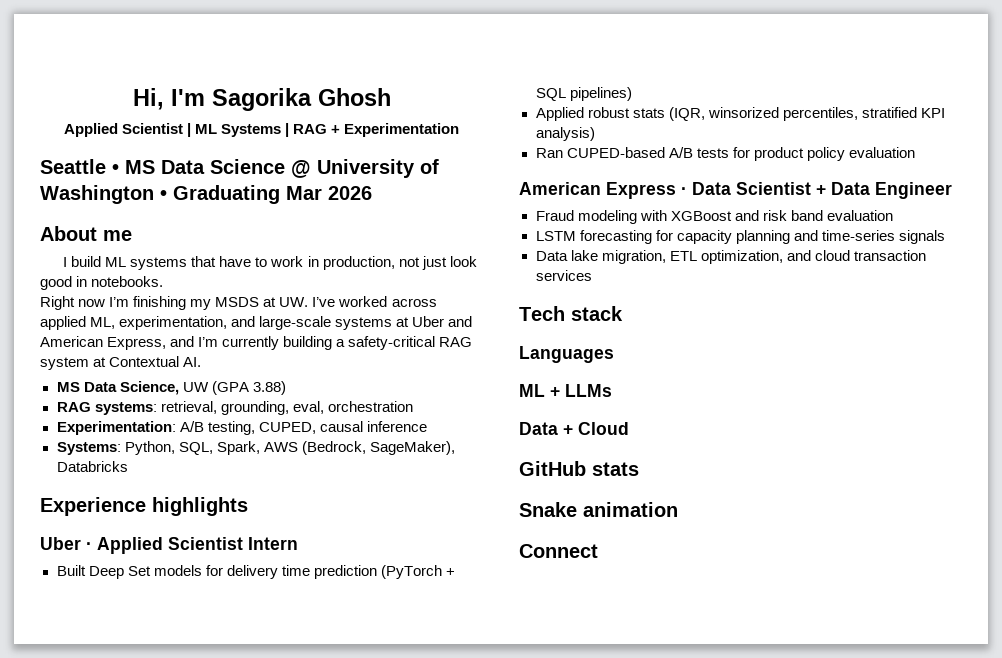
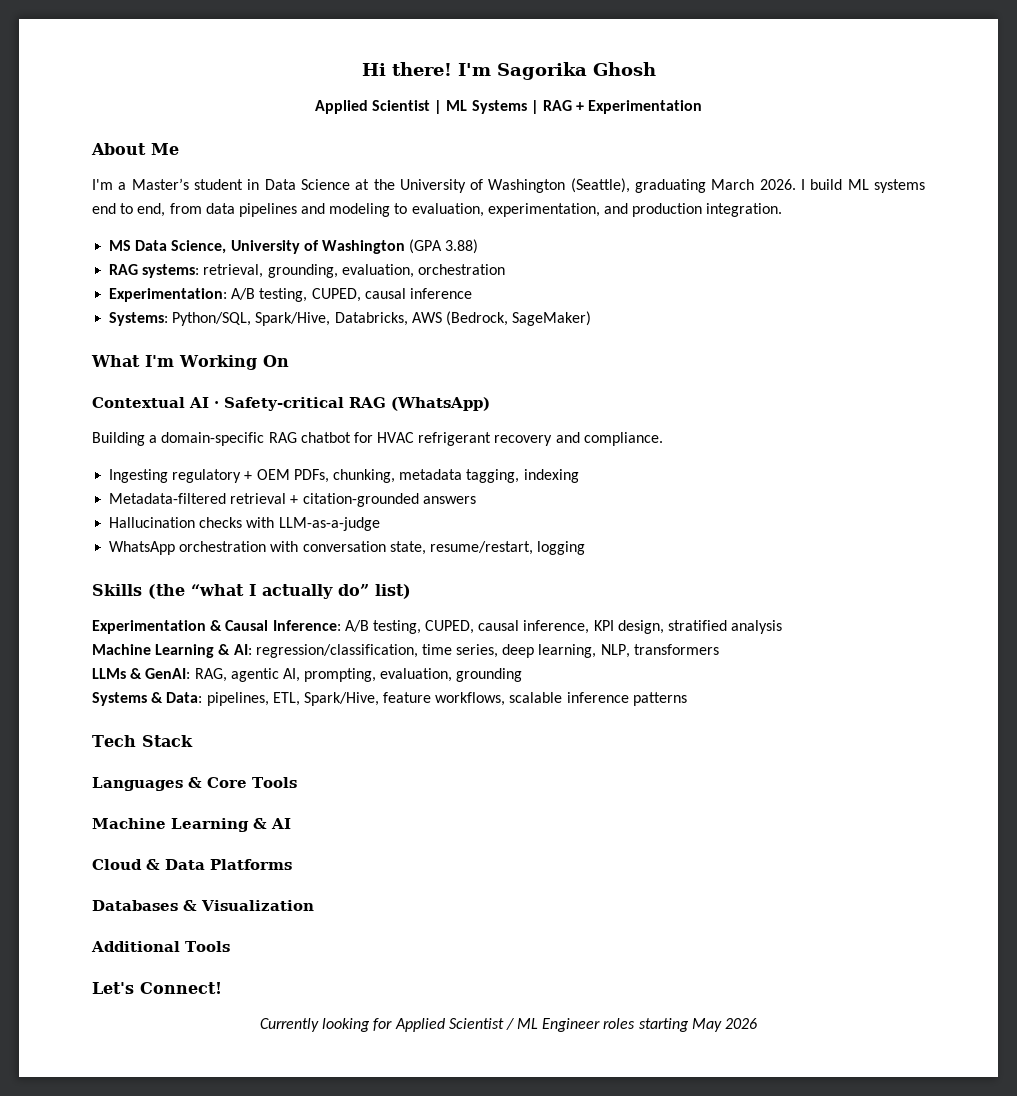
[132,88,164,110] Hi, -> [361,62,452,76] Hi there!
[40,159,439,178] [40,185,372,204] [40,226,132,241] [63,256,477,270] [40,276,164,290] [40,296,437,310] [40,316,473,330] [40,336,473,350] [40,356,202,370] Seattle • MS Data Science @ University of Washington • Graduating Mar 2026 // About me // I build ML systems that have to work in production, not just look good in notebooks. // Right now I’m finishing my MSDS at UW. I’ve worked across applied ML, experimentation, and large-scale systems at Uber and American Express, and I’m currently building a safety-critical RAG system at Contextual AI. -> [91,143,179,155] [92,178,925,193] [92,203,783,217] About Me // I'm a Master’s student in Data Science at the University of Washington (Seattle), graduating March 2026. I build ML systems end to end, from data pipelines and modeling to evaluation, experimentation, and production integration.
[182,382,209,392] UW -> [230,240,405,254] University of Washington
[292,401,324,414] eval, -> [341,264,414,278] evaluation,
[124,441,455,455] [56,461,128,472] [40,497,248,516] [40,537,298,554] [56,565,455,579] [535,87,632,101] [535,107,945,121] [535,127,595,141] [535,147,915,161] [519,182,952,199] [535,210,893,224] [535,230,945,244] [535,250,926,264] [535,270,592,281] [519,306,623,321] [519,346,614,363] [519,384,612,397] [519,422,629,435] [519,461,639,476] [519,502,678,517] [519,544,598,558] Python, SQL, Spark, AWS (Bedrock, SageMaker), Databricks // Experience highlights // Uber · Applied Scientist Intern // Built Deep Set models for delivery time prediction (PyTorch + SQL pipelines) // Applied robust stats (IQR, winsorized percentiles, stratified KPI analysis) // Ran CUPED-based A/B tests for product policy evaluation // American Express · Data Scientist + Data Engineer // Fraud modeling with XGBoost and risk band evaluation // LSTM forecasting for capacity planning and time-series signals // Data lake migration, ETL optimization, and cloud transaction services // Tech stack // Languages // ML + LLMs // Data + Cloud // GitHub stats // Snake animation // Connect -> [172,311,592,326] [91,355,289,370] [92,397,490,411] [92,432,663,446] [109,469,579,483] [109,493,476,507] [109,517,380,531] [109,541,586,555] [92,584,411,599] [92,620,783,634] [92,644,719,658] [92,668,523,682] [92,692,687,706] [92,735,193,747] [92,777,297,791] [92,818,291,832] [92,859,292,870] [92,900,314,911] [91,941,230,952] [92,982,222,994] [259,1018,758,1032] Python/SQL, Spark/Hive, Databricks, AWS (Bedrock, SageMaker) // What I'm Working On // Contextual AI · Safety-critical RAG (WhatsApp) // Building a domain-specific RAG chatbot for HVAC refrigerant recovery and compliance. // Ingesting regulatory + OEM PDFs, chunking, metadata tagging, indexing // Metadata-filtered retrieval + citation-grounded answers // Hallucination checks with LLM-as-a-judge // WhatsApp orchestration with conversation state, resume/restart, logging // Skills (the “what I actually do” list) // Experimentation & Causal Inference: A/B testing, CUPED, causal inference, KPI design, stratified analysis // Machine Learning & AI: regression/classification, time series, deep learning, NLP, transformers // LLMs & GenAI: RAG, agentic AI, prompting, evaluation, grounding // Systems & Data: pipelines, ETL, Spark/Hive, feature workflows, scalable inference patterns // Tech Stack // Languages & Core Tools // Machine Learning & AI // Cloud & Data Platforms // Databases & Visualization // Additional Tools // Let's Connect! // Currently looking for Applied Scientist / ML Engineer roles starting May 2026

